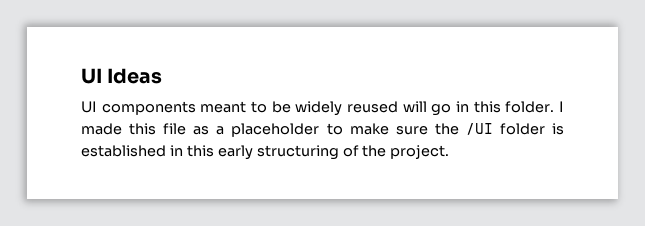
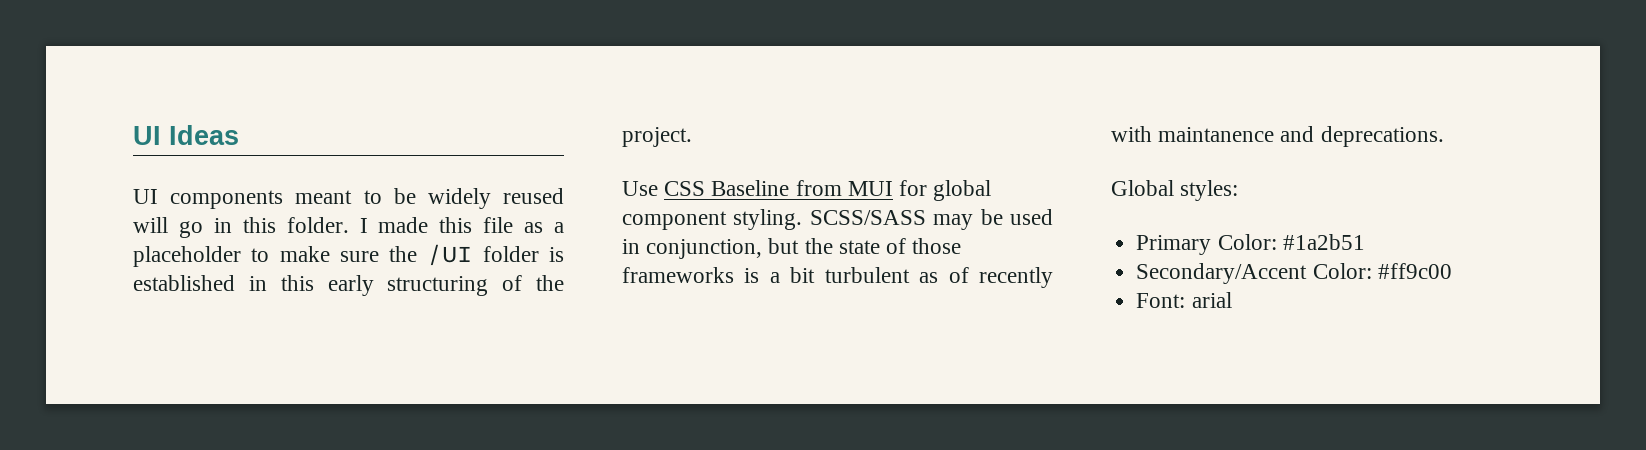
(450, 152) none -> [622,180,992,201] [622,209,1053,230] [622,238,962,259] [622,267,1053,288] [1111,126,1444,147] [1111,180,1239,201] [1136,234,1365,255] [1136,263,1452,284] [1136,292,1232,308] // Use CSS Baseline from MUI for global component styling. SCSS/SASS may be used in conjunction, but the state of those frameworks is a bit turbulent as of recently with maintanence and deprecations. // Global styles: // Primary Color: #1a2b51 // Secondary/Accent Color: #ff9c00 // Font: arial

